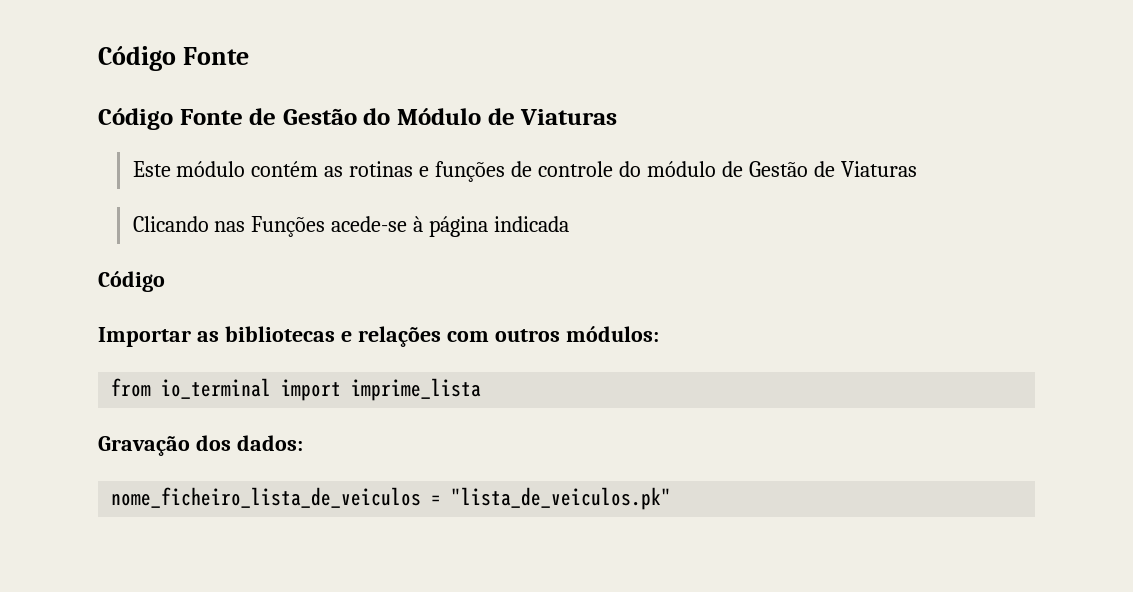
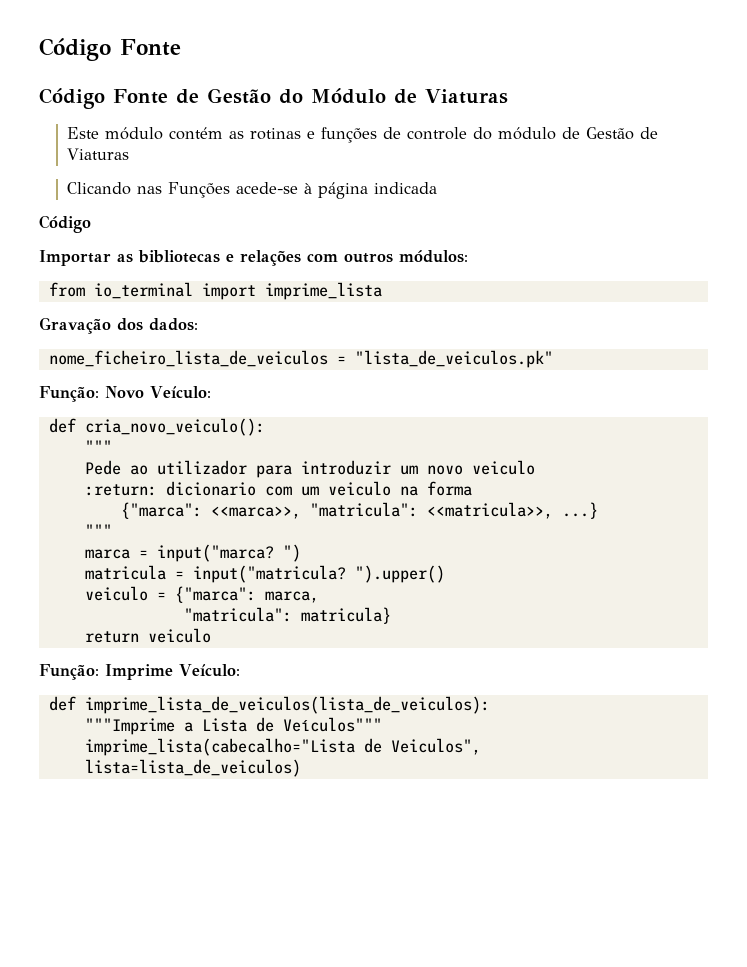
(672, 498) none -> [39,386,211,402] [48,418,265,436] [84,440,112,453] [84,460,535,478] [84,481,472,496] [120,502,598,519] [84,524,112,537] [84,544,301,562] [84,565,445,583] [84,586,319,603] [183,607,391,624] [84,628,211,643] [39,664,240,680] [48,696,490,714] [84,717,382,735] [84,738,481,756] [84,759,301,777] // Função: Novo Veículo: // def cria_novo_veiculo(): // """ // Pede ao utilizador para introduzir um novo veiculo // :return: dicionario com um veiculo na forma // {"marca": <<marca>>, "matricula": <<matricula>>, ...} // """ // marca = input("marca? ") // matricula = input("matricula? ").upper() // veiculo = {"marca": marca, // "matricula": matricula} // return veiculo // Função: Imprime Veículo: // def imprime_lista_de_veiculos(lista_de_veiculos): // """Imprime a Lista de Veículos""" // imprime_lista(cabecalho="Lista de Veiculos", lista=lista_de_veiculos)

